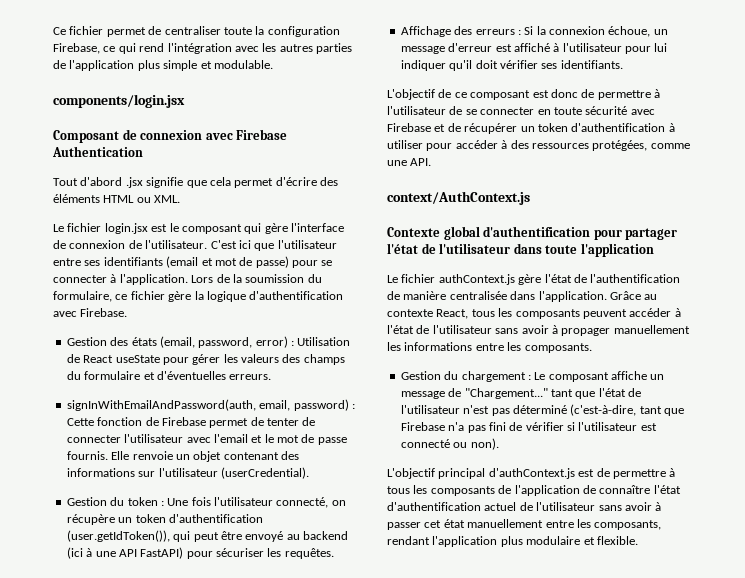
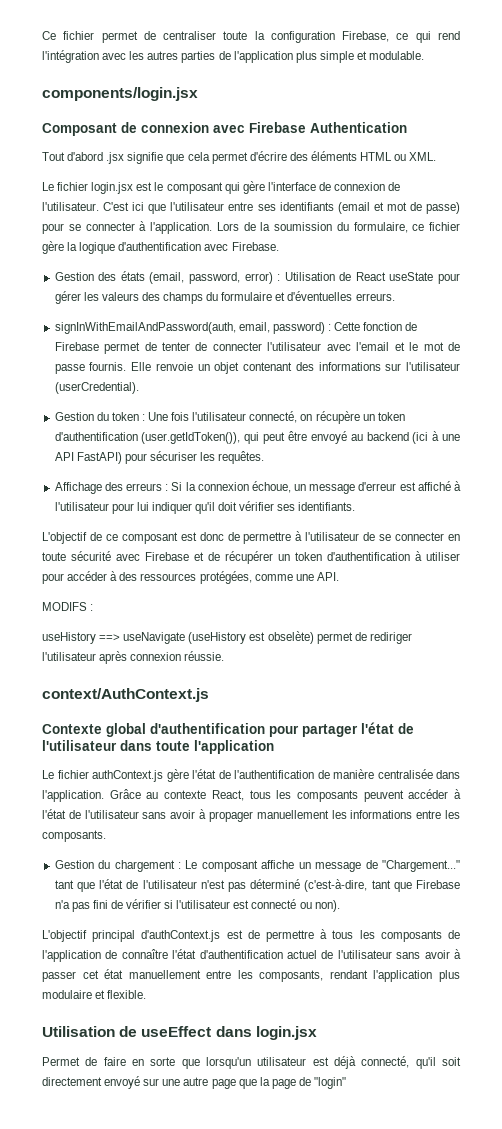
(432, 162) none -> [42,602,94,611] [42,631,412,644] [42,651,225,664] // MODIFS : // useHistory ==> useNavigate (useHistory est obselète) permet de rediriger l'utilisateur après connexion réussie.
(638, 540) none -> [42,1026,317,1040] [42,1056,461,1069] [42,1076,347,1089] // Utilisation de useEffect dans login.jsx // Permet de faire en sorte que lorsqu'un utilisateur est déjà connecté, qu'il soit directement envoyé sur une autre page que la page de "login"

